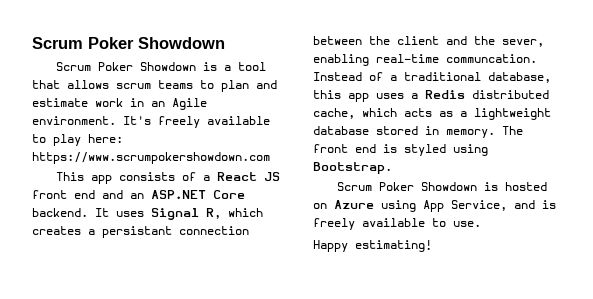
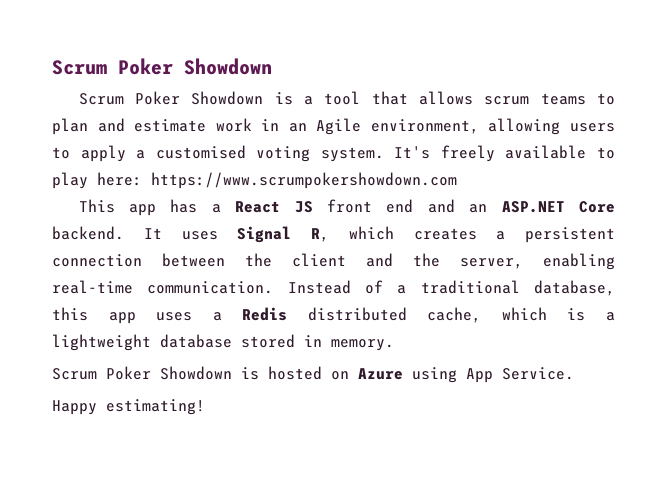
[32,116,116,125] environment. -> [370,118,615,135] [52,145,384,162] environment, allowing users to apply a customised voting system.
[118,172,196,181] consists of -> [170,199,198,213] has
[102,226,172,238] persistant -> [525,227,615,243] persistent
[502,39,544,47] sever, -> [460,258,523,269] server,
[446,54,537,63] communcation. -> [147,281,274,294] communication.
[404,108,453,117] acts as -> [567,308,586,321] is
[502,126,523,135] [313,144,488,156] [313,162,392,174] The front end is styled using Bootstrap. -> (394, 345) none
[451,200,556,211] [313,218,481,230] Service, and is freely available to use. -> [502,367,574,380] Service.

